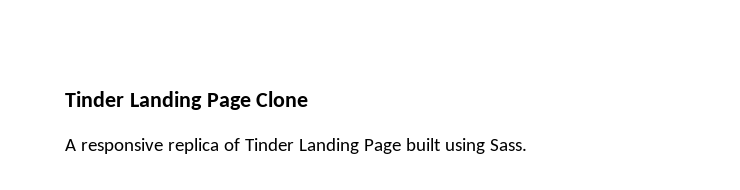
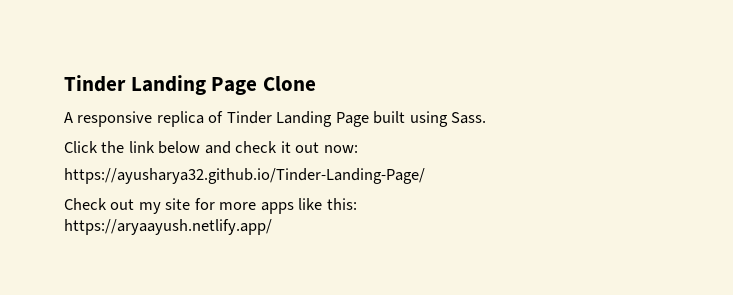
(527, 145) none -> [64,141,358,154] [64,168,425,184] [64,198,357,214] [64,219,272,235] // Click the link below and check it out now: // https://ayusharya32.github.io/Tinder-Landing-Page/ // Check out my site for more apps like this: // https://aryaayush.netlify.app/

